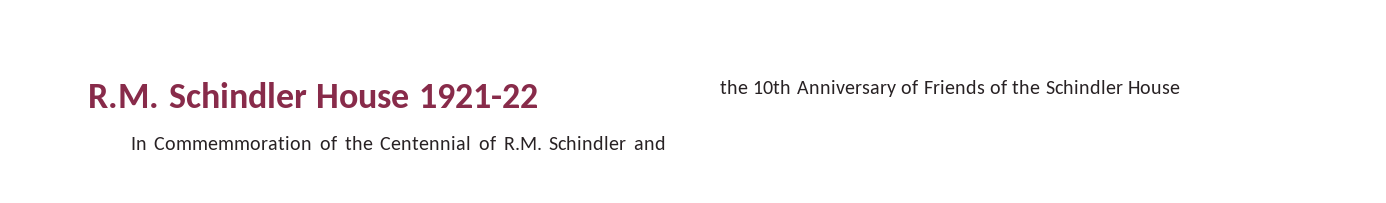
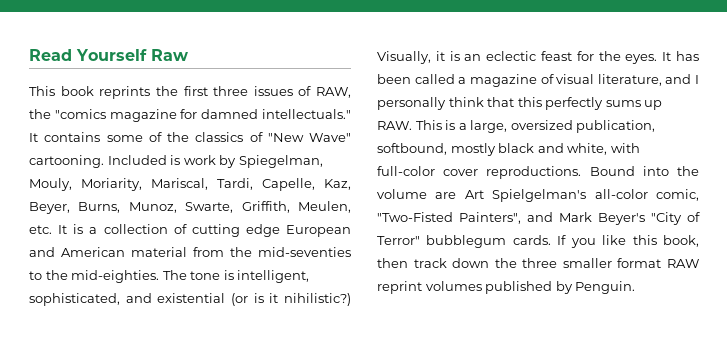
[88,82,539,108] [130,136,667,150] [720,80,1181,97] R.M. Schindler House 1921-22 // In Commemmoration of the Centennial of R.M. Schindler and the 10th Anniversary of Friends of the Schindler House -> [29,49,188,61] [29,86,351,99] [29,109,351,122] [29,132,351,142] [29,155,323,168] [29,178,351,191] [29,201,351,214] [29,224,351,237] [29,247,351,257] [29,270,310,283] [29,293,351,306] [377,51,699,64] [377,74,699,87] [377,97,663,110] [377,120,656,133] [377,143,640,156] [377,166,699,179] [377,189,699,202] [377,212,700,225] [377,235,699,248] [377,258,699,268] [377,281,636,294] Read Yourself Raw // This book reprints the first three issues of RAW, the "comics magazine for damned intellectuals." It contains some of the classics of "New Wave" cartooning. Included is work by Spiegelman, Mouly, Moriarity, Mariscal, Tardi, Capelle, Kaz, Beyer, Burns, Munoz, Swarte, Griffith, Meulen, etc. It is a collection of cutting edge European and American material from the mid-seventies to the mid-eighties. The tone is intelligent, sophisticated, and existential (or is it nihilistic?) Visually, it is an eclectic feast for the eyes. It has been called a magazine of visual literature, and I personally think that this perfectly sums up RAW. This is a large, oversized publication, softbound, mostly black and white, with full-color cover reproductions. Bound into the volume are Art Spielgelman's all-color comic, "Two-Fisted Painters", and Mark Beyer's "City of Terror" bubblegum cards. If you like this book, then track down the three smaller format RAW reprint volumes published by Penguin.

